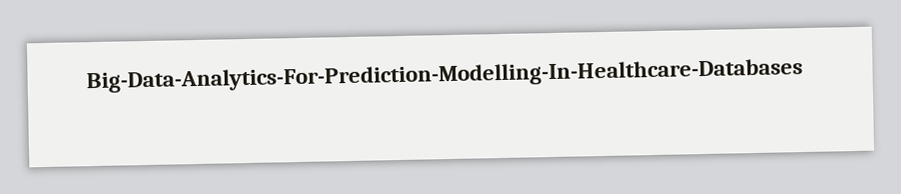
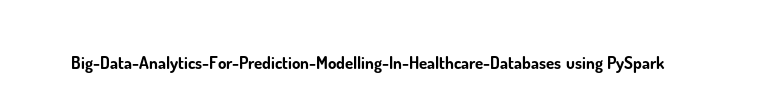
(803, 76) none -> [565,56,666,73] using PySpark

